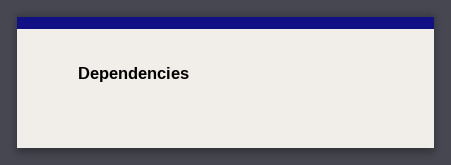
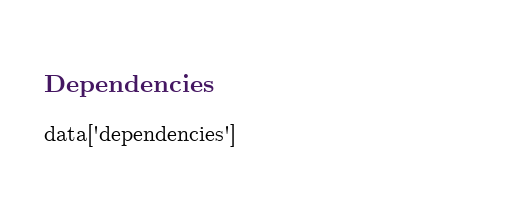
(189, 74) none -> [44,124,236,147] // data['dependencies']

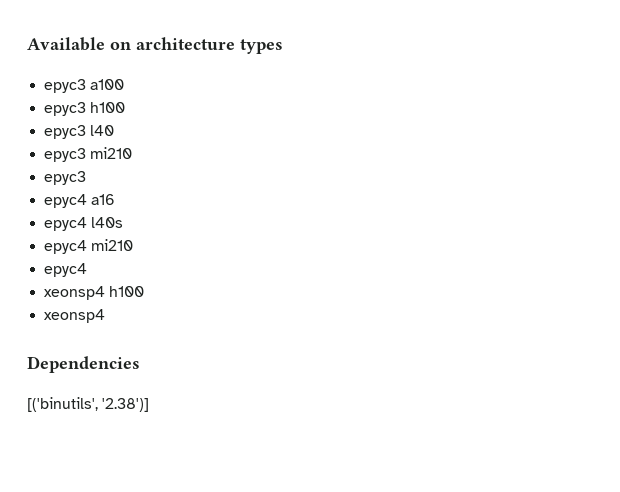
(44, 85) none -> [27,37,283,54] [44,79,125,93] [44,102,126,116] [44,125,115,139] [44,147,133,162] [44,171,87,185] [44,194,116,208] [44,217,124,231] [44,239,134,254] [44,263,88,277] [44,286,145,300] [44,309,106,323] Available on architecture types // epyc3 a100 // epyc3 h100 // epyc3 l40 // epyc3 mi210 // epyc3 // epyc4 a16 // epyc4 l40s // epyc4 mi210 // epyc4 // xeonsp4 h100 // xeonsp4 //
[44,124,236,147] data['dependencies'] -> [27,397,150,412] [('binutils', '2.38')]

